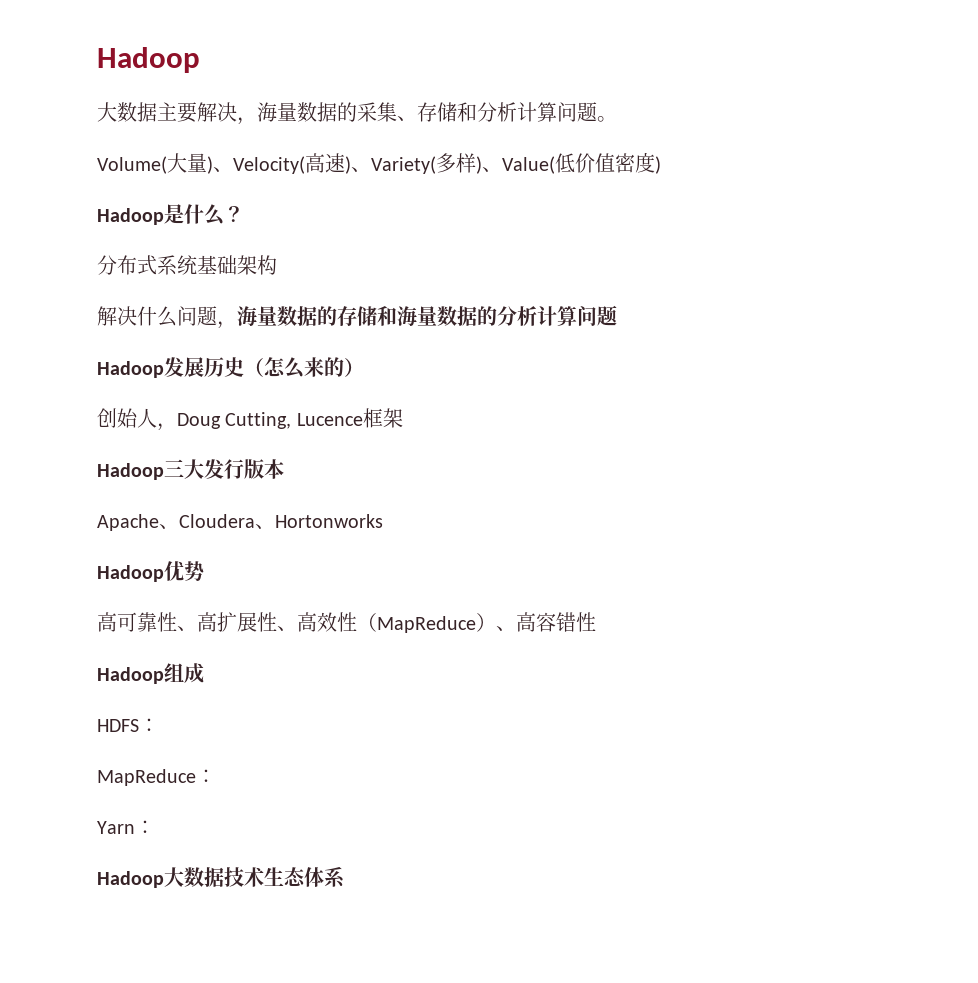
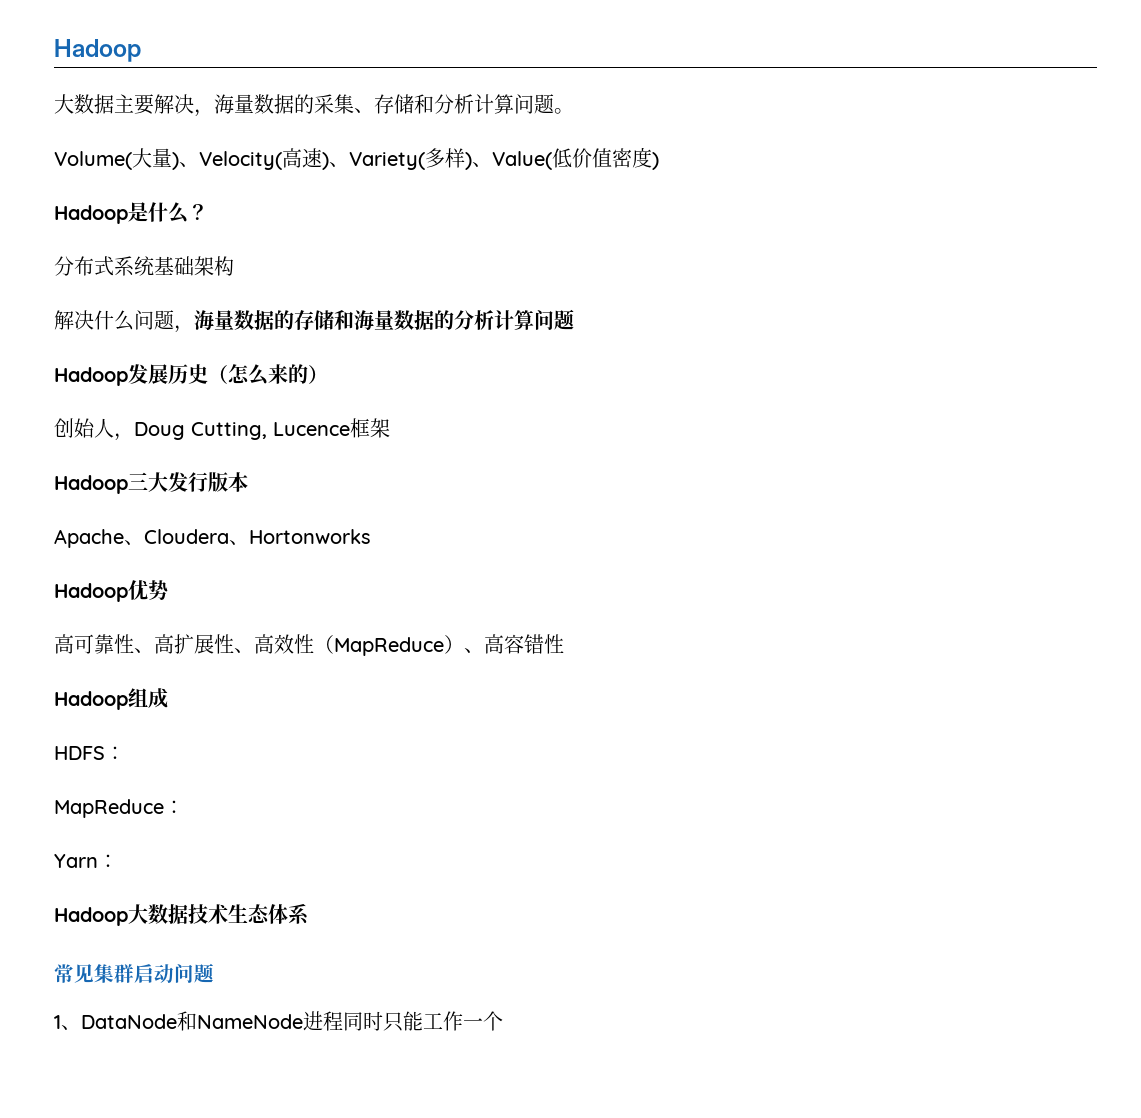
(345, 877) none -> [54,963,214,983] [54,1011,503,1032] // 常见集群启动问题 // 1、DataNode和NameNode进程同时只能工作一个

